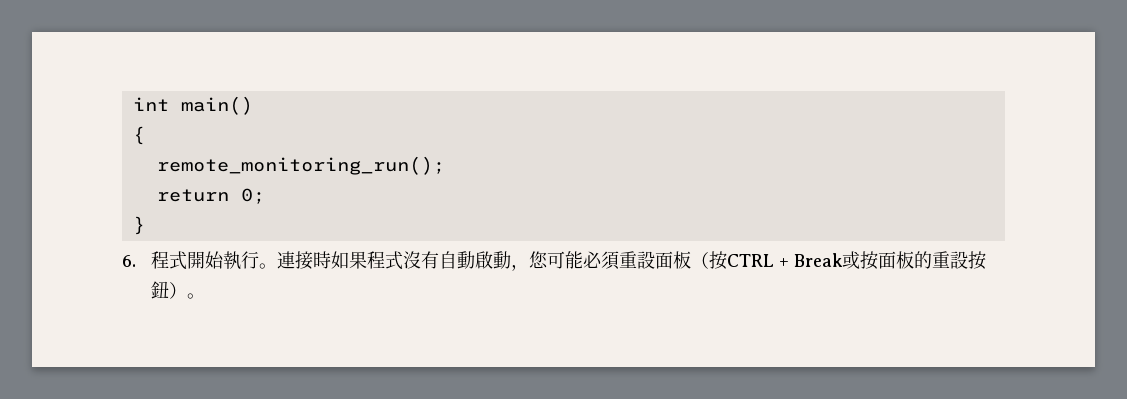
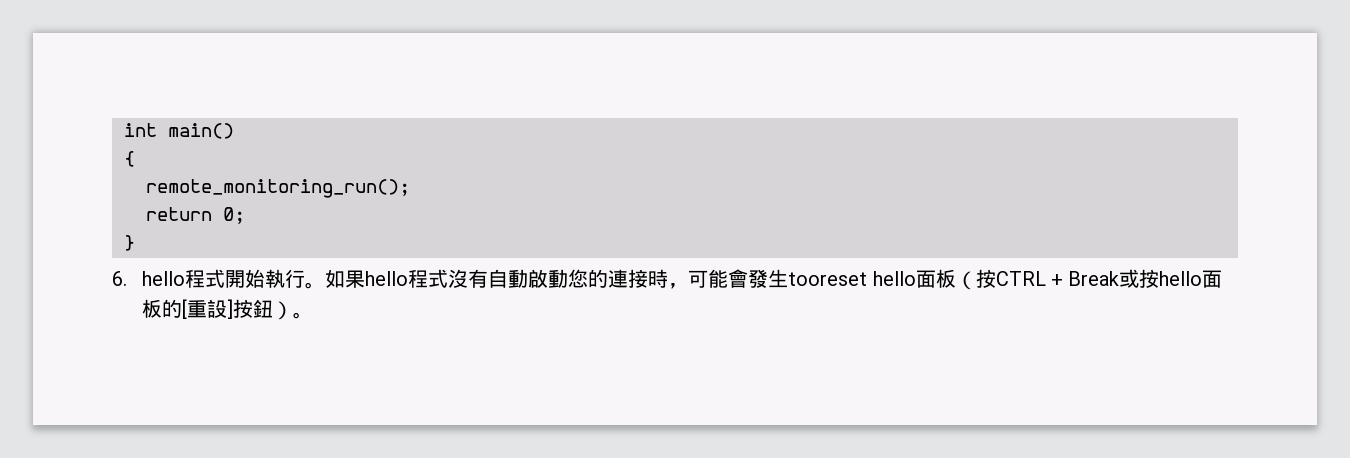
(136, 261) none -> [142,271,186,286] hello
[276,251,367,270] 連接時如果 -> [325,269,409,288] 如果hello
[510,251,655,271] ，您可能必須重設 -> [568,269,916,289] 您的連接時，可能會發生tooreset hello
[877,251,968,269] 面板的重設 -> [1159,270,1223,288] [142,299,234,319] hello面板的[重設]

